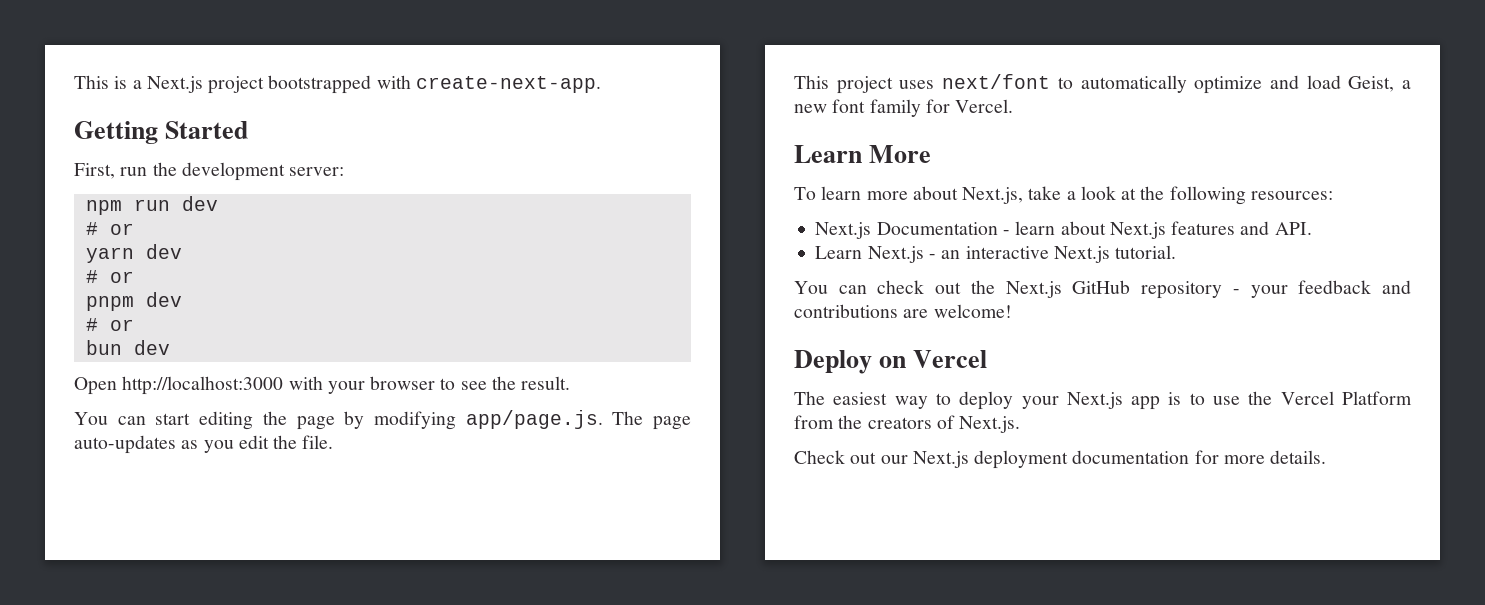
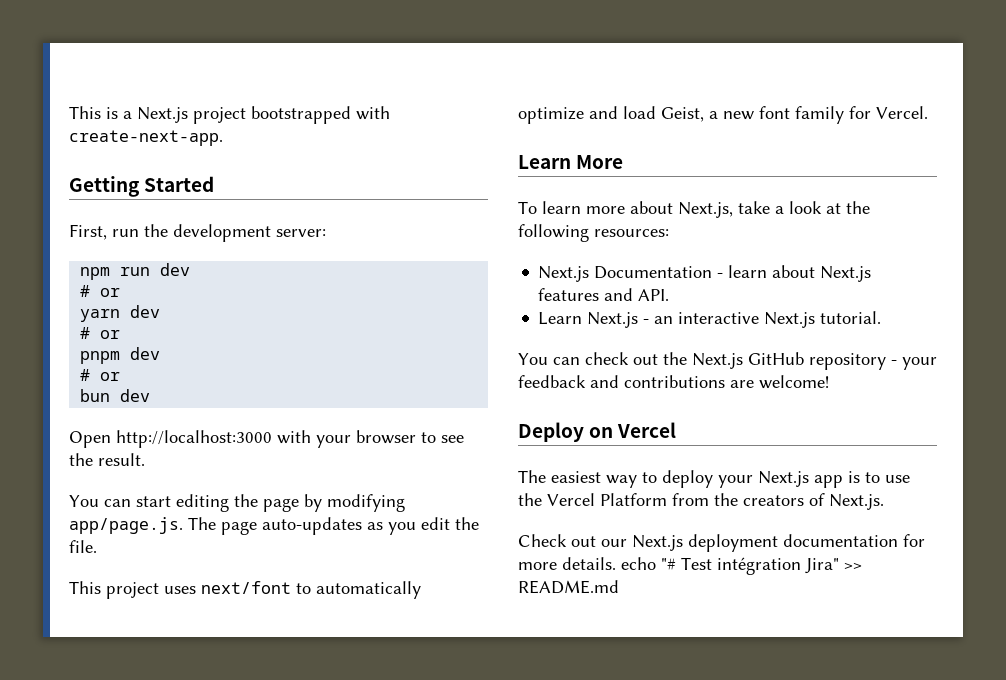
(1327, 457) none -> [621,557,862,575] [518,580,619,594] echo "# Test intégration Jira" >> README.md

